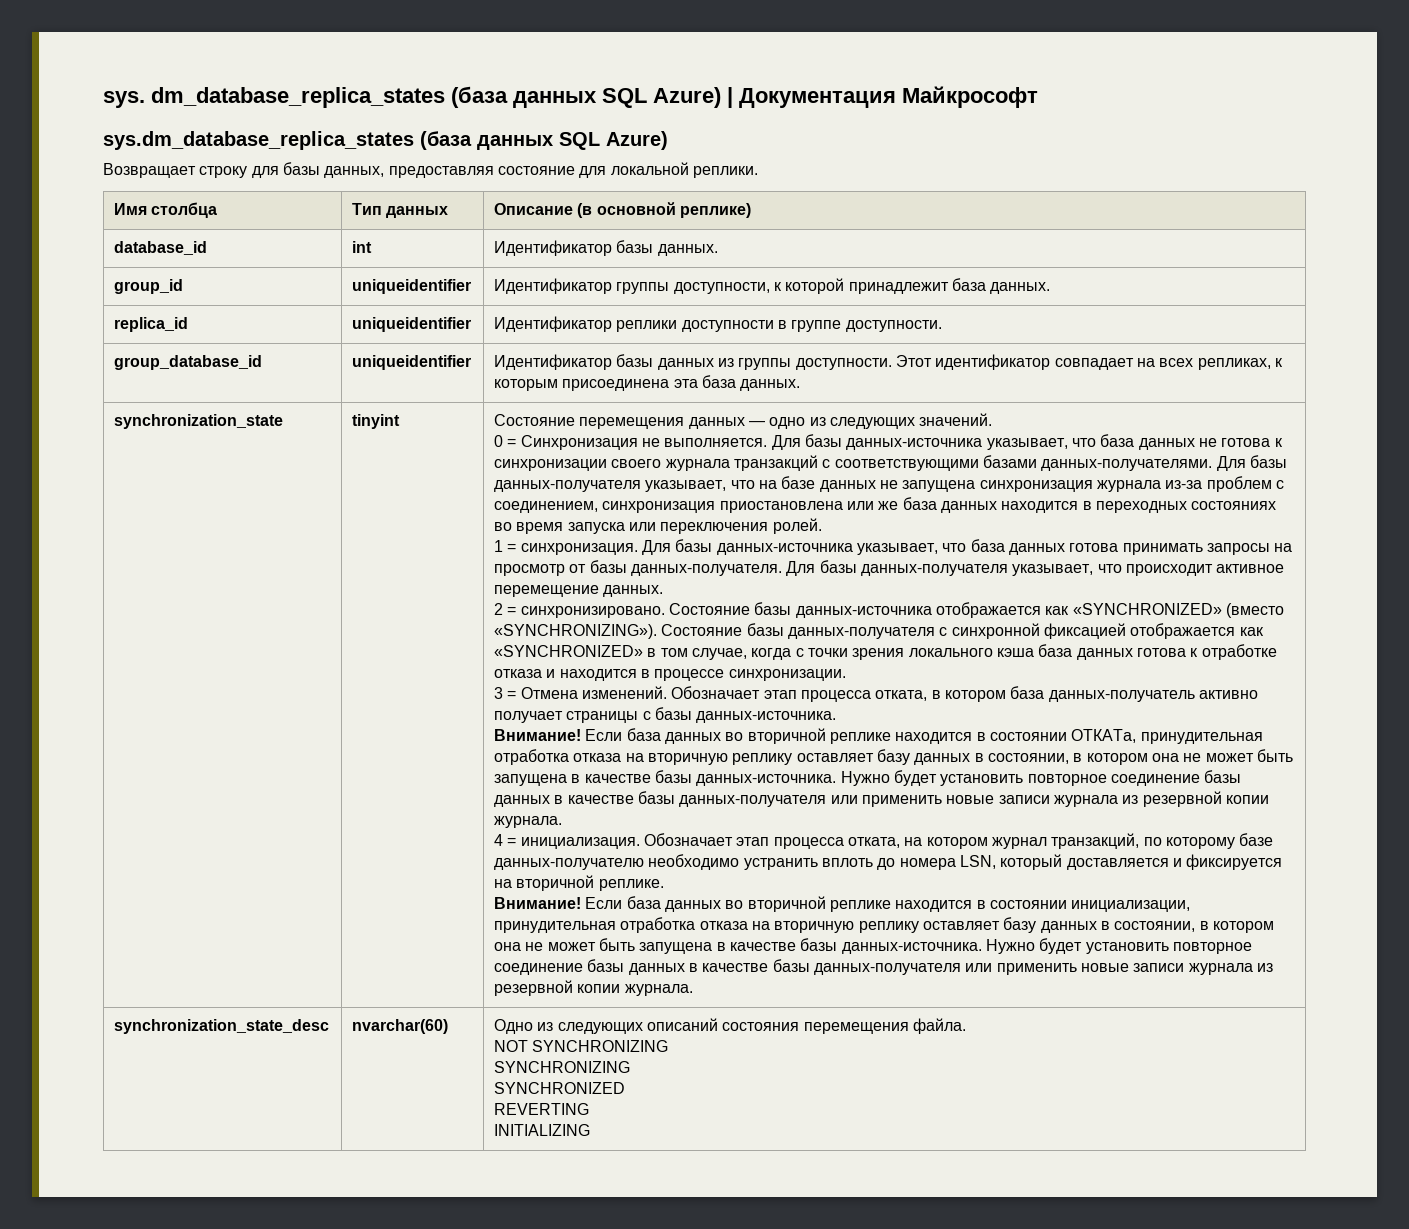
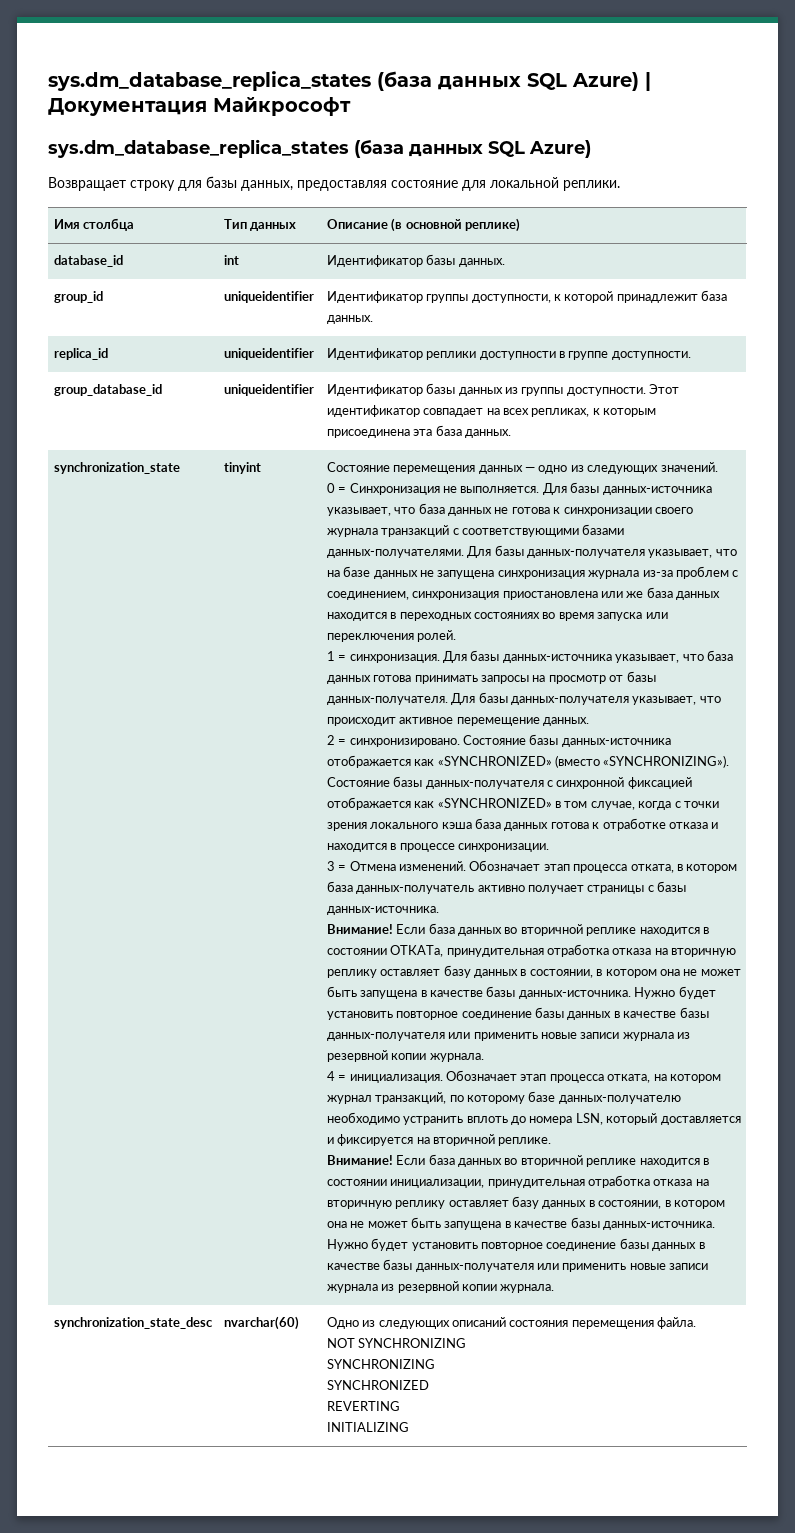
[103,87,445,108] sys. dm_database_replica_states -> [48,71,371,91] sys.dm_database_replica_states

